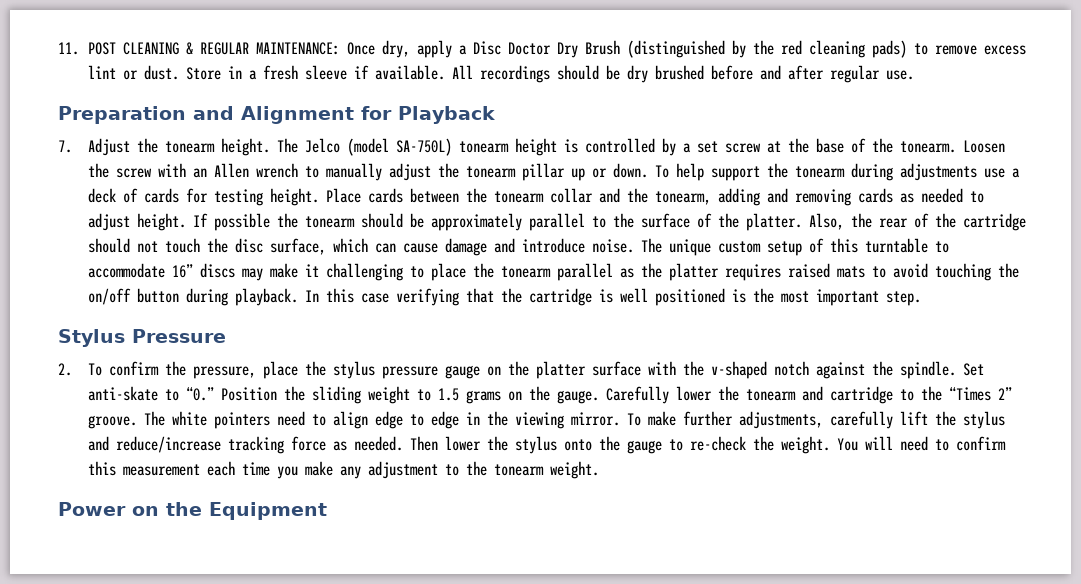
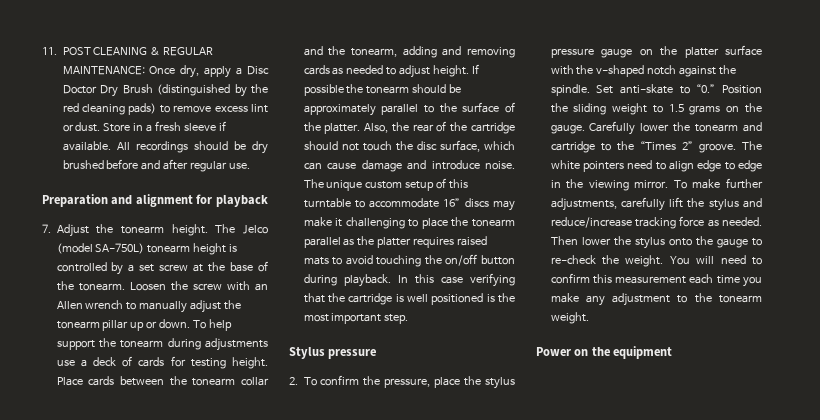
[241,106,495,124] Alignment for Playback -> [135,194,268,207] alignment for playback
[132,329,226,343] Pressure -> [328,349,377,359] pressure
[209,502,327,520] Equipment -> [613,346,673,359] equipment

